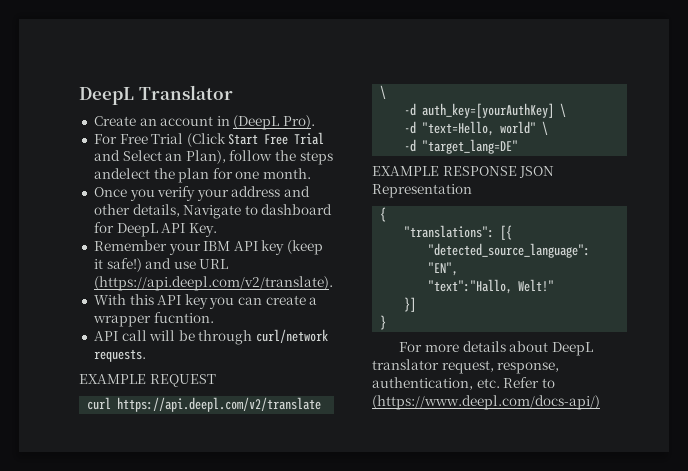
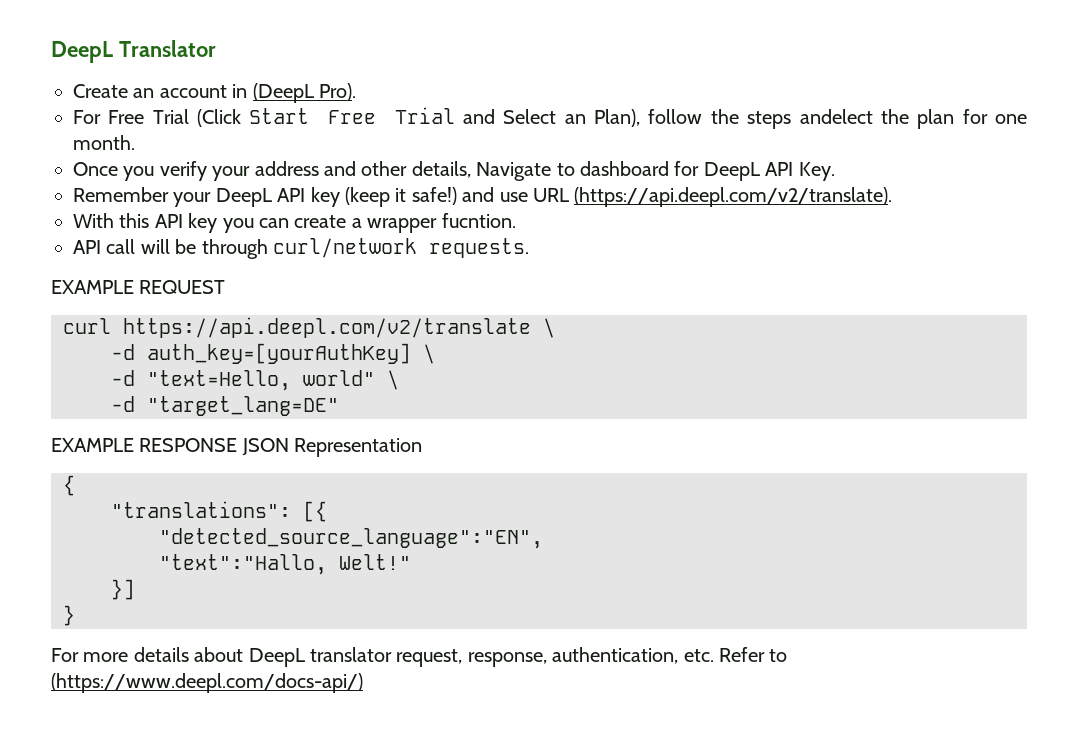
[203,241,231,251] IBM -> [215,188,272,207] DeepL

